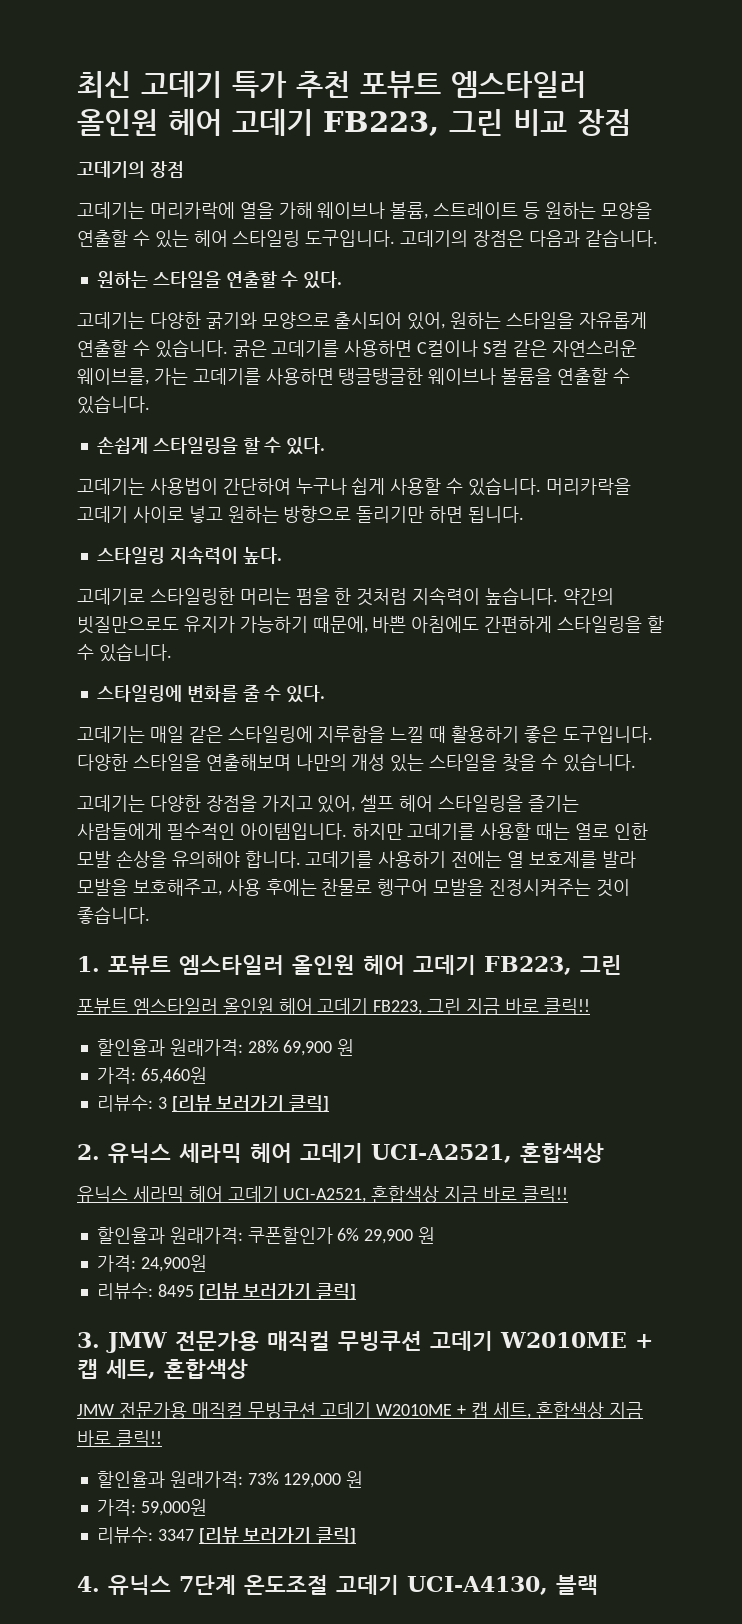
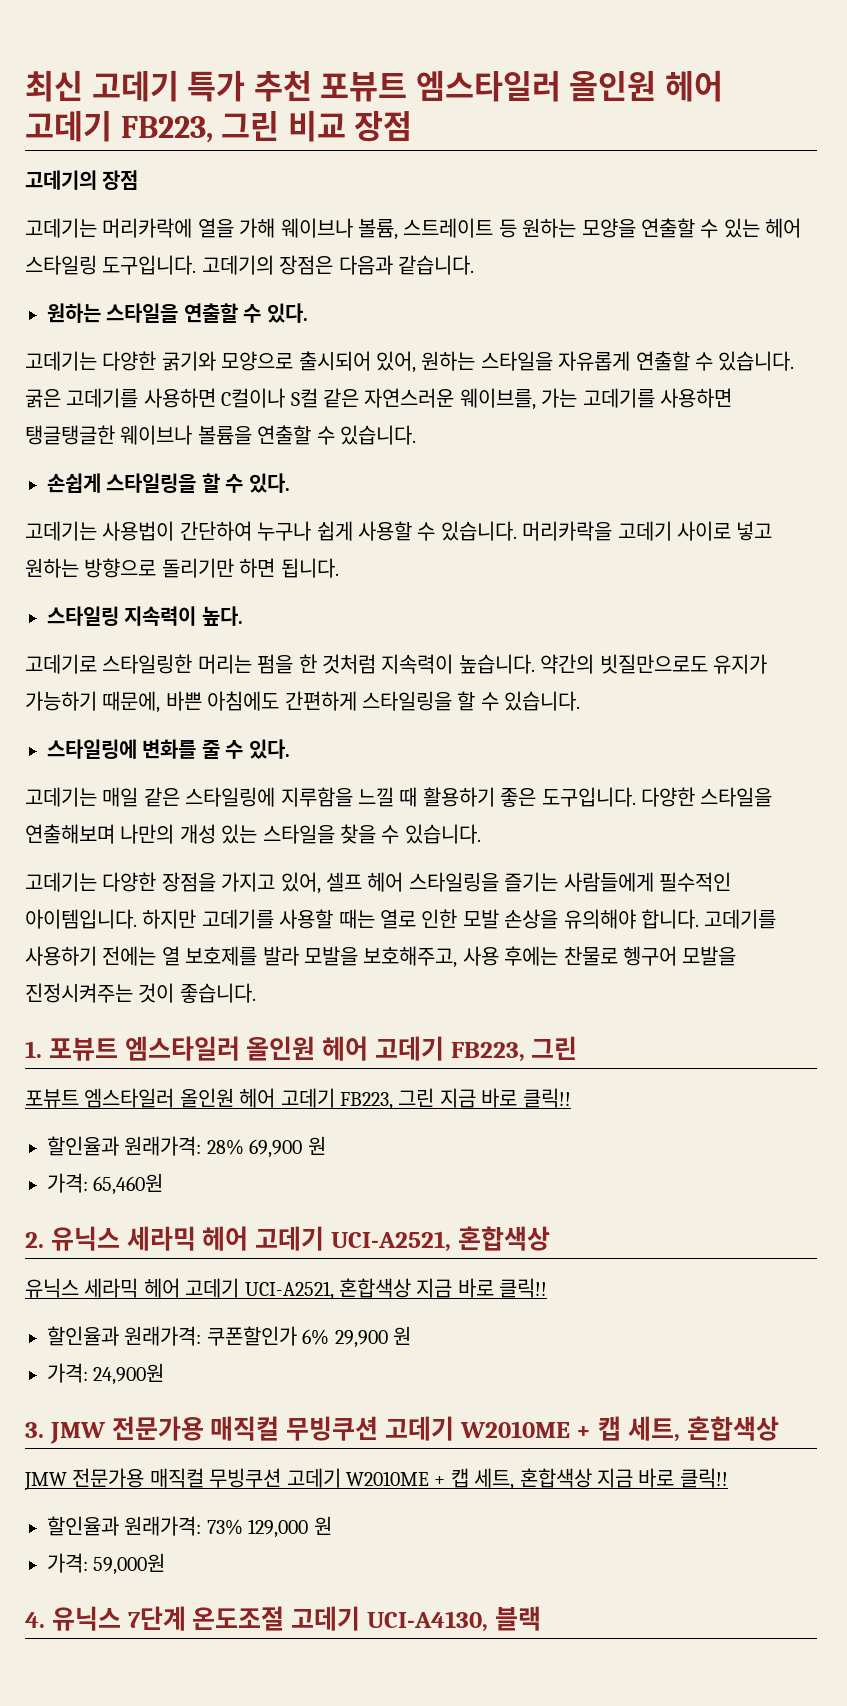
[96,1095,330,1112] // 리뷰수: 3 [리뷰 보러가기 클릭] -> (164, 1184) none
[96,1283,357,1300] // 리뷰수: 8495 [리뷰 보러가기 클릭] -> (165, 1374) none
[96,1527,357,1544] // 리뷰수: 3347 [리뷰 보러가기 클릭] -> (166, 1564) none

